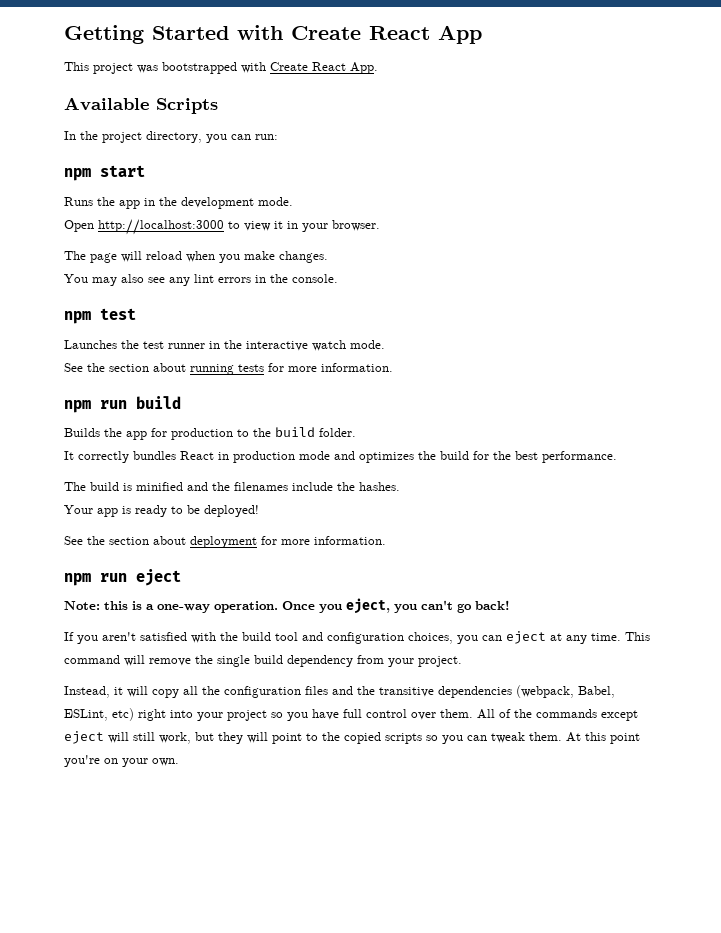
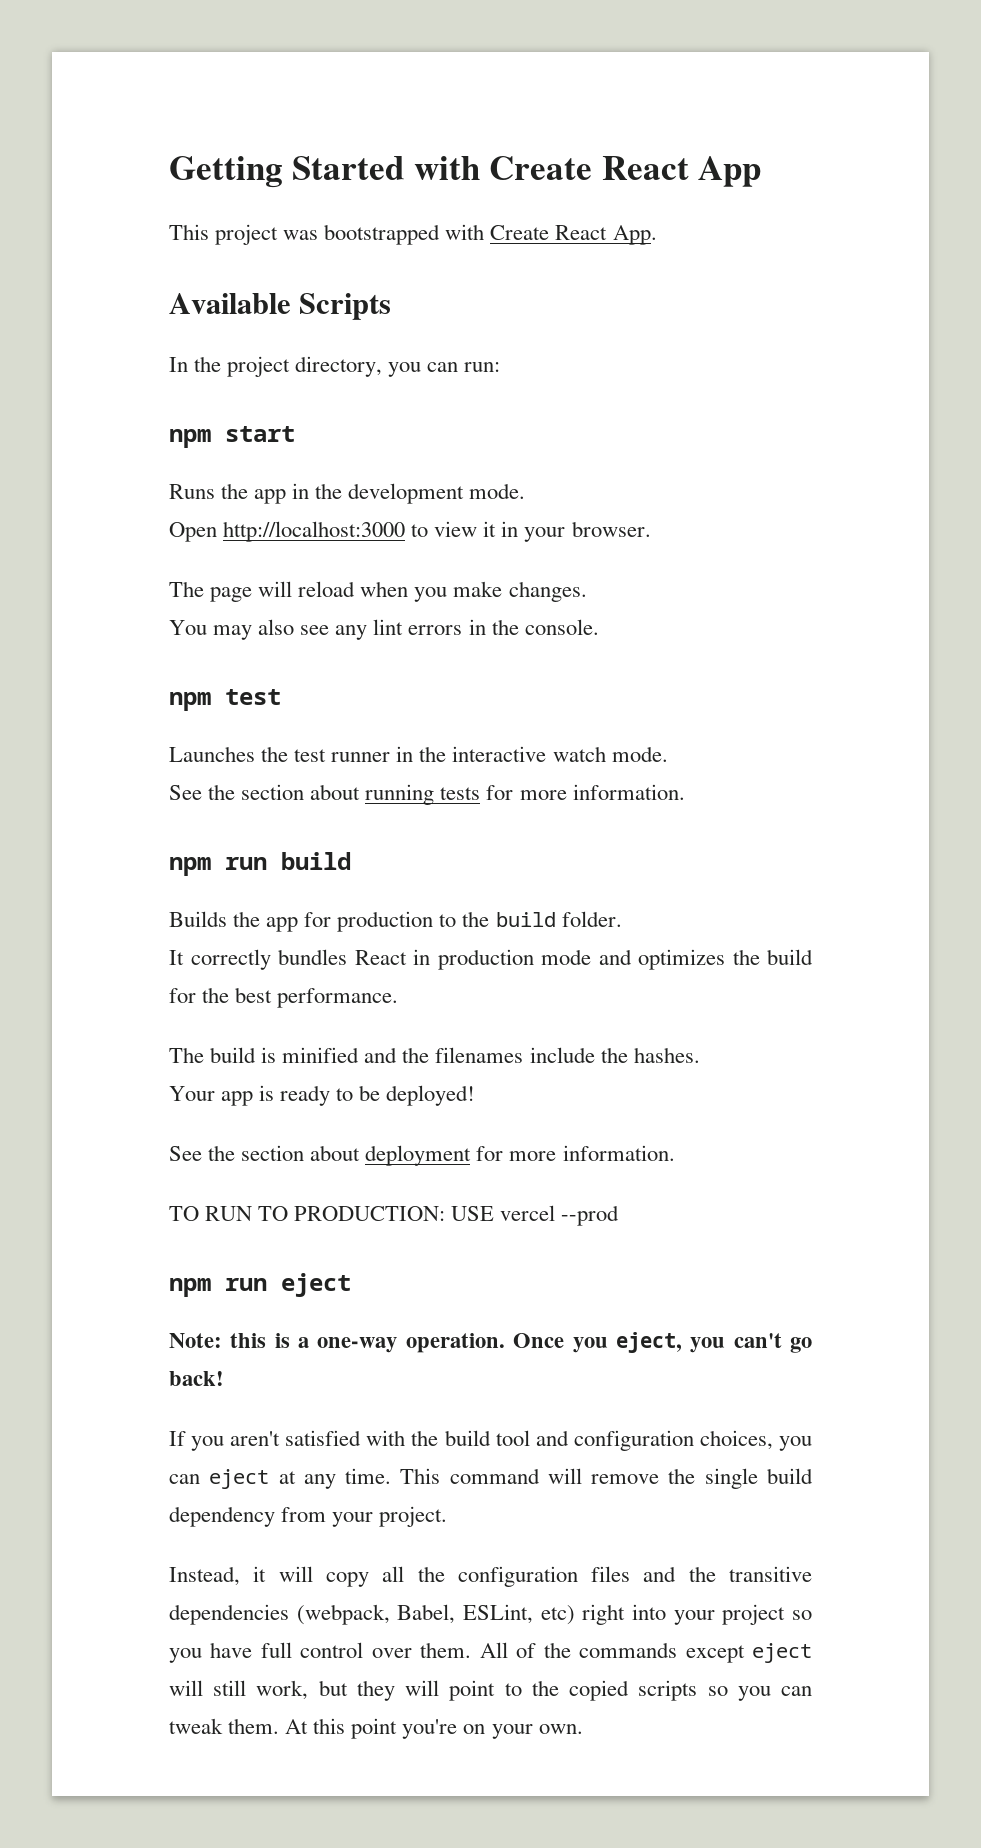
(386, 540) none -> [169,1205,620,1226] // TO RUN TO PRODUCTION: USE vercel --prod

